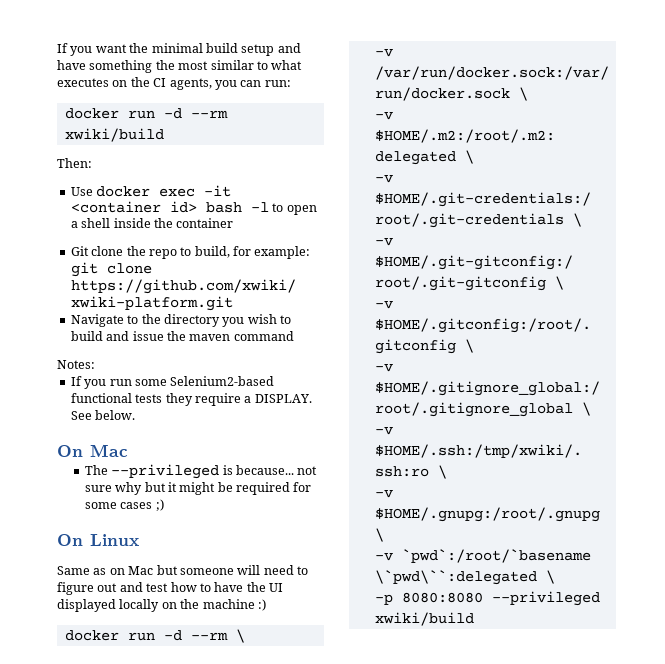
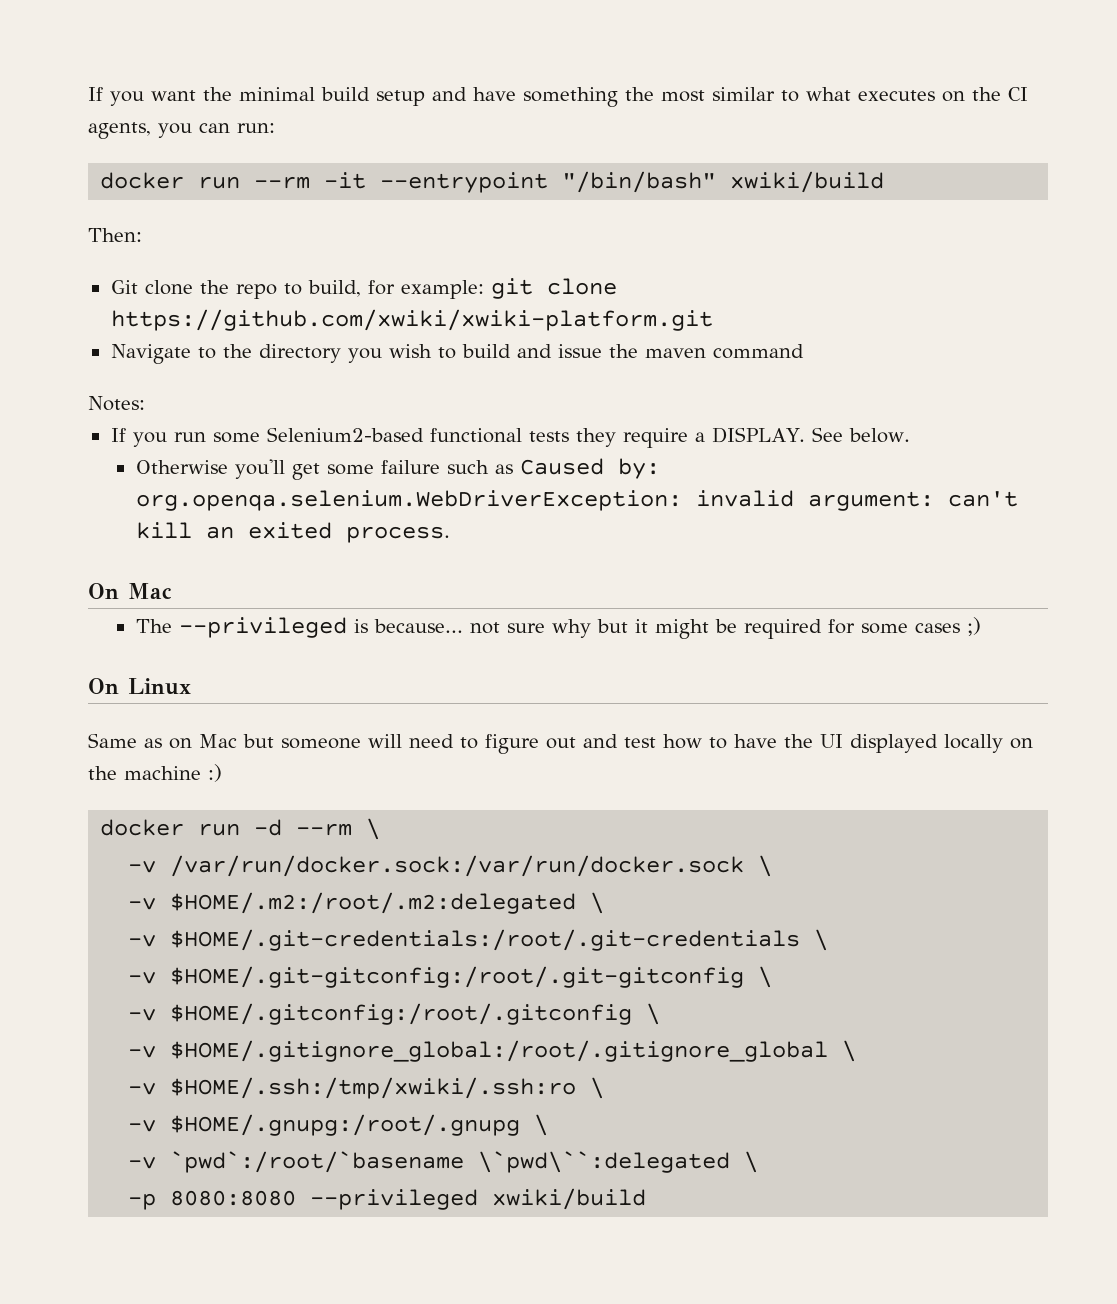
[163,108,228,119] [64,128,164,142] [57,158,92,168] [70,185,232,197] [70,201,317,215] [70,218,234,228] -d --rm xwiki/build // Then: // Use docker exec -it <container id> bash -l to open a shell inside the container -> [254,171,885,193] [88,228,142,242] --rm -it --entrypoint "/bin/bash" xwiki/build // Then:
(136, 415) none -> [135,458,660,480] [135,490,1018,511] [135,522,450,543] // Otherwise you'll get some failure such as Caused by: org.openqa.selenium.WebDriverException: invalid argument: can't kill an exited process.

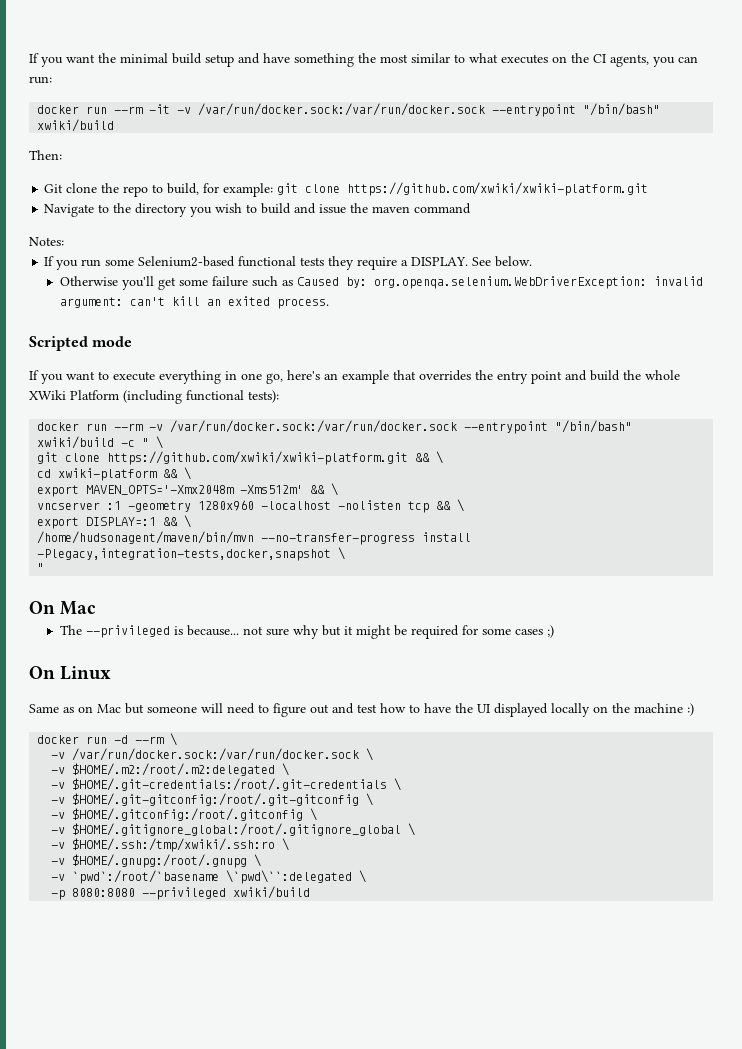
(367, 180) none -> [177,103,486,116] -v /var/run/docker.sock:/var/run/docker.sock
(450, 534) none -> [29,336,133,351] [29,370,680,384] [29,390,279,404] [37,420,633,434] [37,436,164,449] [37,451,444,465] [37,467,192,481] [37,483,339,497] [37,499,465,513] [37,515,192,529] [37,531,472,545] [37,547,346,561] [37,563,45,572] // Scripted mode // If you want to execute everything in one go, here's an example that overrides the entry point and build the whole XWiki Platform (including functional tests): // docker run --rm -v /var/run/docker.sock:/var/run/docker.sock --entrypoint "/bin/bash" xwiki/build -c " \ // git clone https://github.com/xwiki/xwiki-platform.git && \ // cd xwiki-platform && \ // export MAVEN_OPTS='-Xmx2048m -Xms512m' && \ // vncserver :1 -geometry 1280x960 -localhost -nolisten tcp && \ // export DISPLAY=:1 && \ // /home/hudsonagent/maven/bin/mvn --no-transfer-progress install -Plegacy,integration-tests,docker,snapshot \ // "

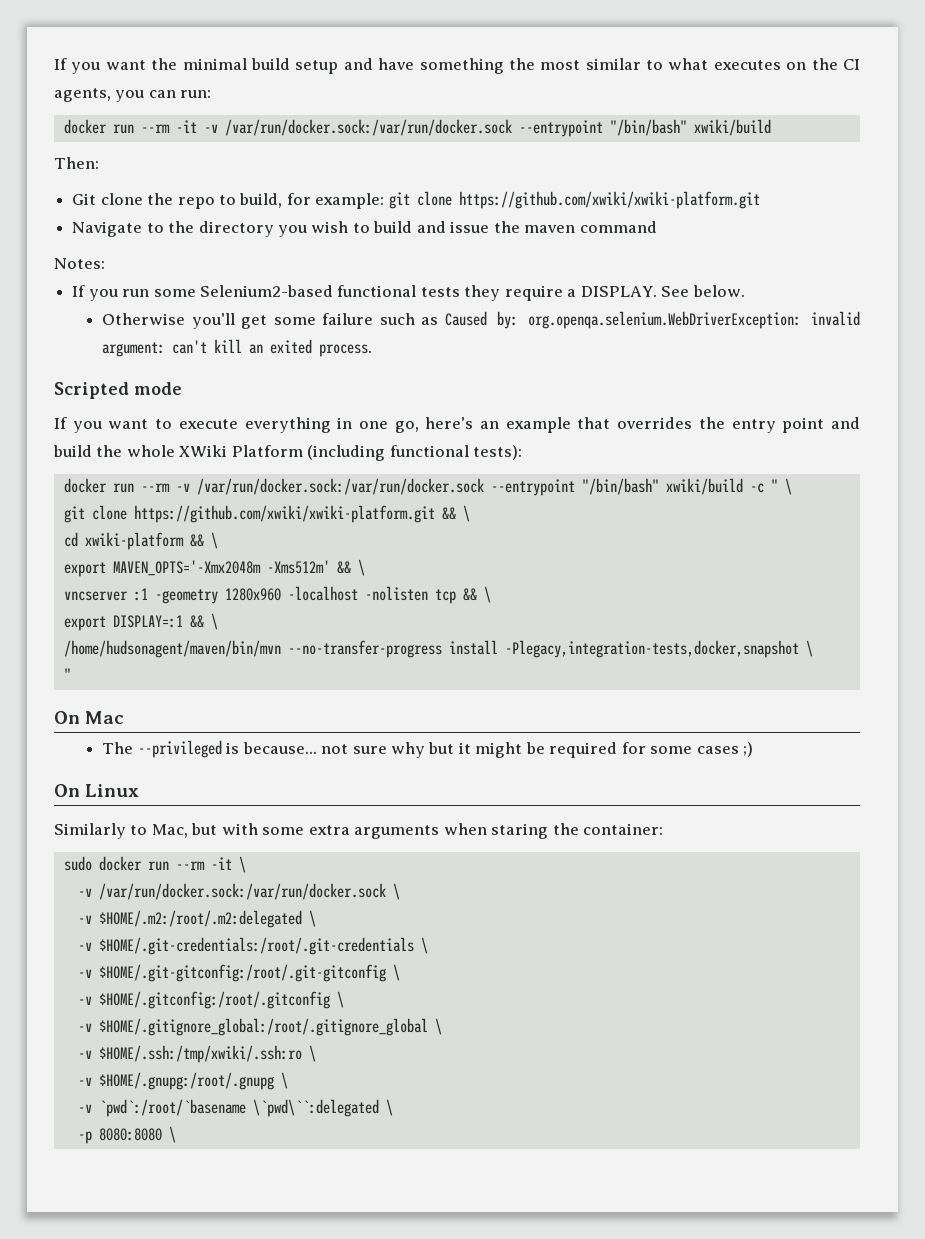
[29,703,694,717] [37,735,165,744] Same as on Mac but someone will need to figure out and test how to have the UI displayed locally on the machine :) // docker run -d --rm -> [54,823,664,839] [63,856,232,871] Similarly to Mac, but with some extra arguments when staring the container: // sudo docker run --rm -it
[142,886,311,900] --privileged xwiki/build -> [168,1126,176,1143] \

